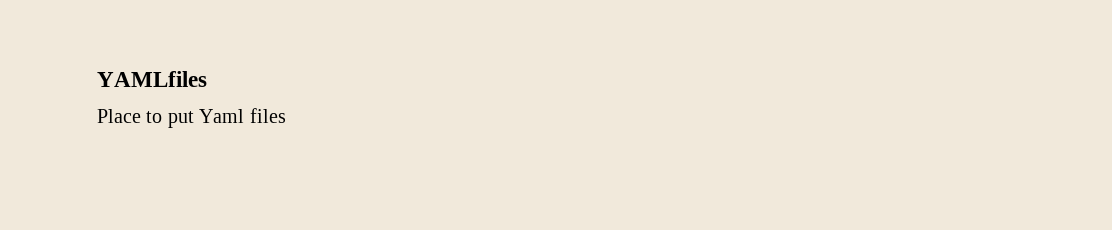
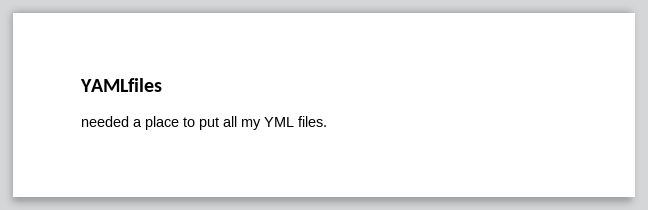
[97,108,286,128] Place to put Yaml files -> [81,116,327,130] needed a place to put all my YML files.

